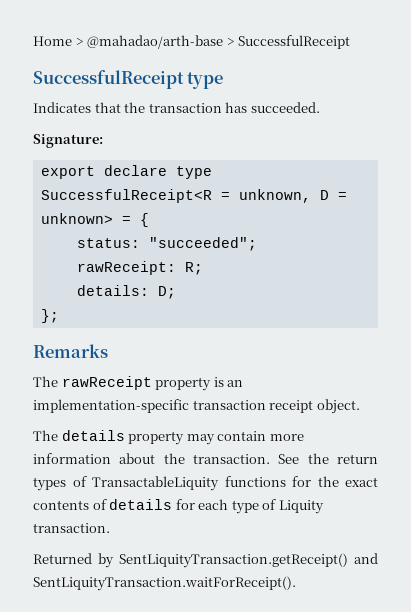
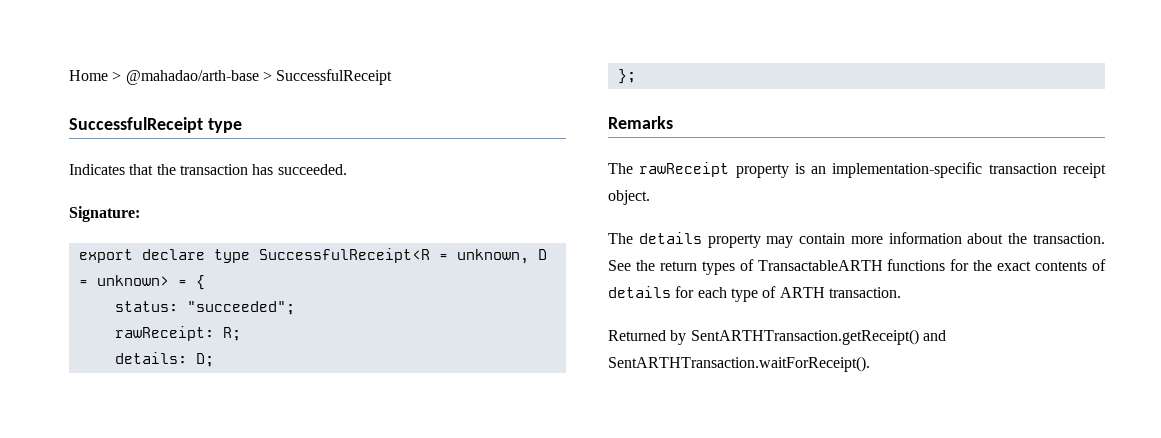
[92,476,219,491] TransactableLiquity -> [757,260,883,271] TransactableARTH
[278,500,324,514] Liquity -> [779,287,825,298] ARTH
[119,553,378,568] [33,576,296,591] SentLiquityTransaction.getReceipt() and SentLiquityTransaction.waitForReceipt(). -> [690,329,946,345] [608,356,870,372] SentARTHTransaction.getReceipt() and SentARTHTransaction.waitForReceipt().

